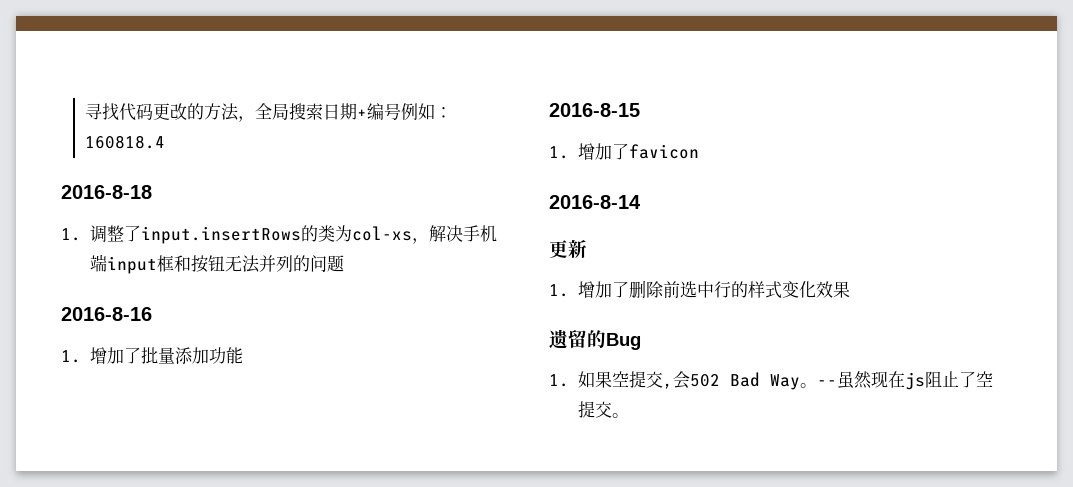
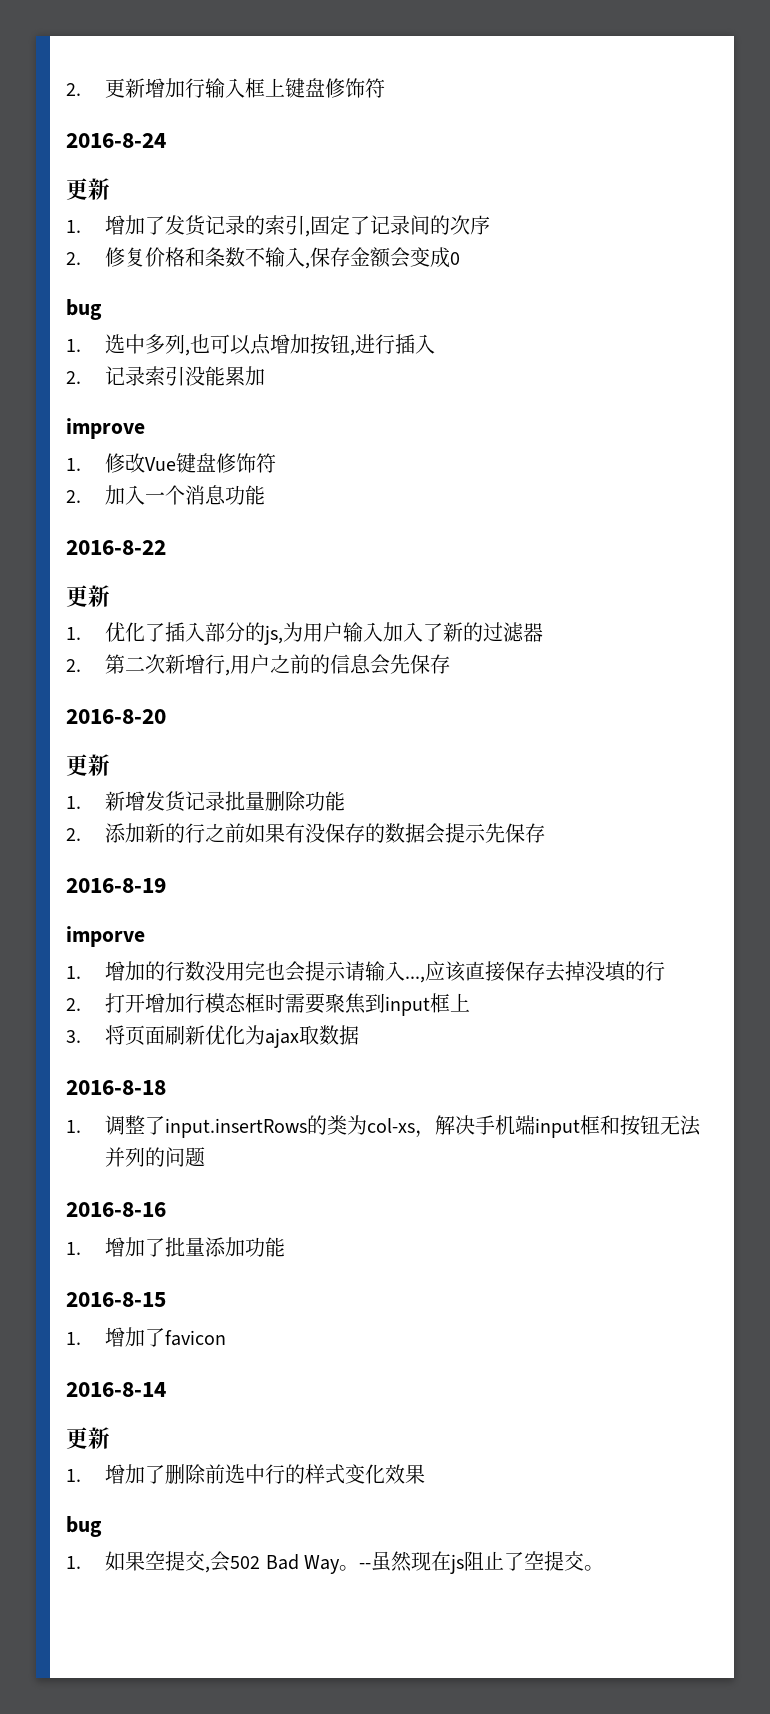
[84,103,452,122] [84,135,165,149] 寻找代码更改的方法，全局搜索日期+编号例如：160818.4 -> [66,78,386,98] [66,133,166,148] [66,178,110,200] [66,215,491,237] [66,247,461,269] [66,299,102,320] [66,334,436,356] [66,366,266,386] [66,418,145,439] [66,453,277,473] [66,485,266,505] [66,540,166,555] [66,585,110,607] [66,622,544,645] [66,654,451,676] [66,709,166,724] [66,754,110,776] [66,791,346,812] [66,823,546,844] [66,878,166,893] [66,926,145,947] [66,961,666,983] [66,993,471,1016] [66,1025,360,1048] 2.更新增加行输入框上键盘修饰符 // 2016-8-24 // 更新 // 1.增加了发货记录的索引,固定了记录间的次序 // 2.修复价格和条数不输入,保存金额会变成0 // bug // 1.选中多列,也可以点增加按钮,进行插入 // 2.记录索引没能累加 // improve // 1.修改Vue键盘修饰符 // 2.加入一个消息功能 // 2016-8-22 // 更新 // 1.优化了插入部分的js,为用户输入加入了新的过滤器 // 2.第二次新增行,用户之前的信息会先保存 // 2016-8-20 // 更新 // 1.新增发货记录批量删除功能 // 2.添加新的行之前如果有没保存的数据会提示先保存 // 2016-8-19 // imporve // 1.增加的行数没用完也会提示请输入...,应该直接保存去掉没填的行 // 2.打开增加行模态框时需要聚焦到input框上 // 3.将页面刷新优化为ajax取数据
[549,329,641,350] 遗留的Bug -> [66,1516,102,1537] bug

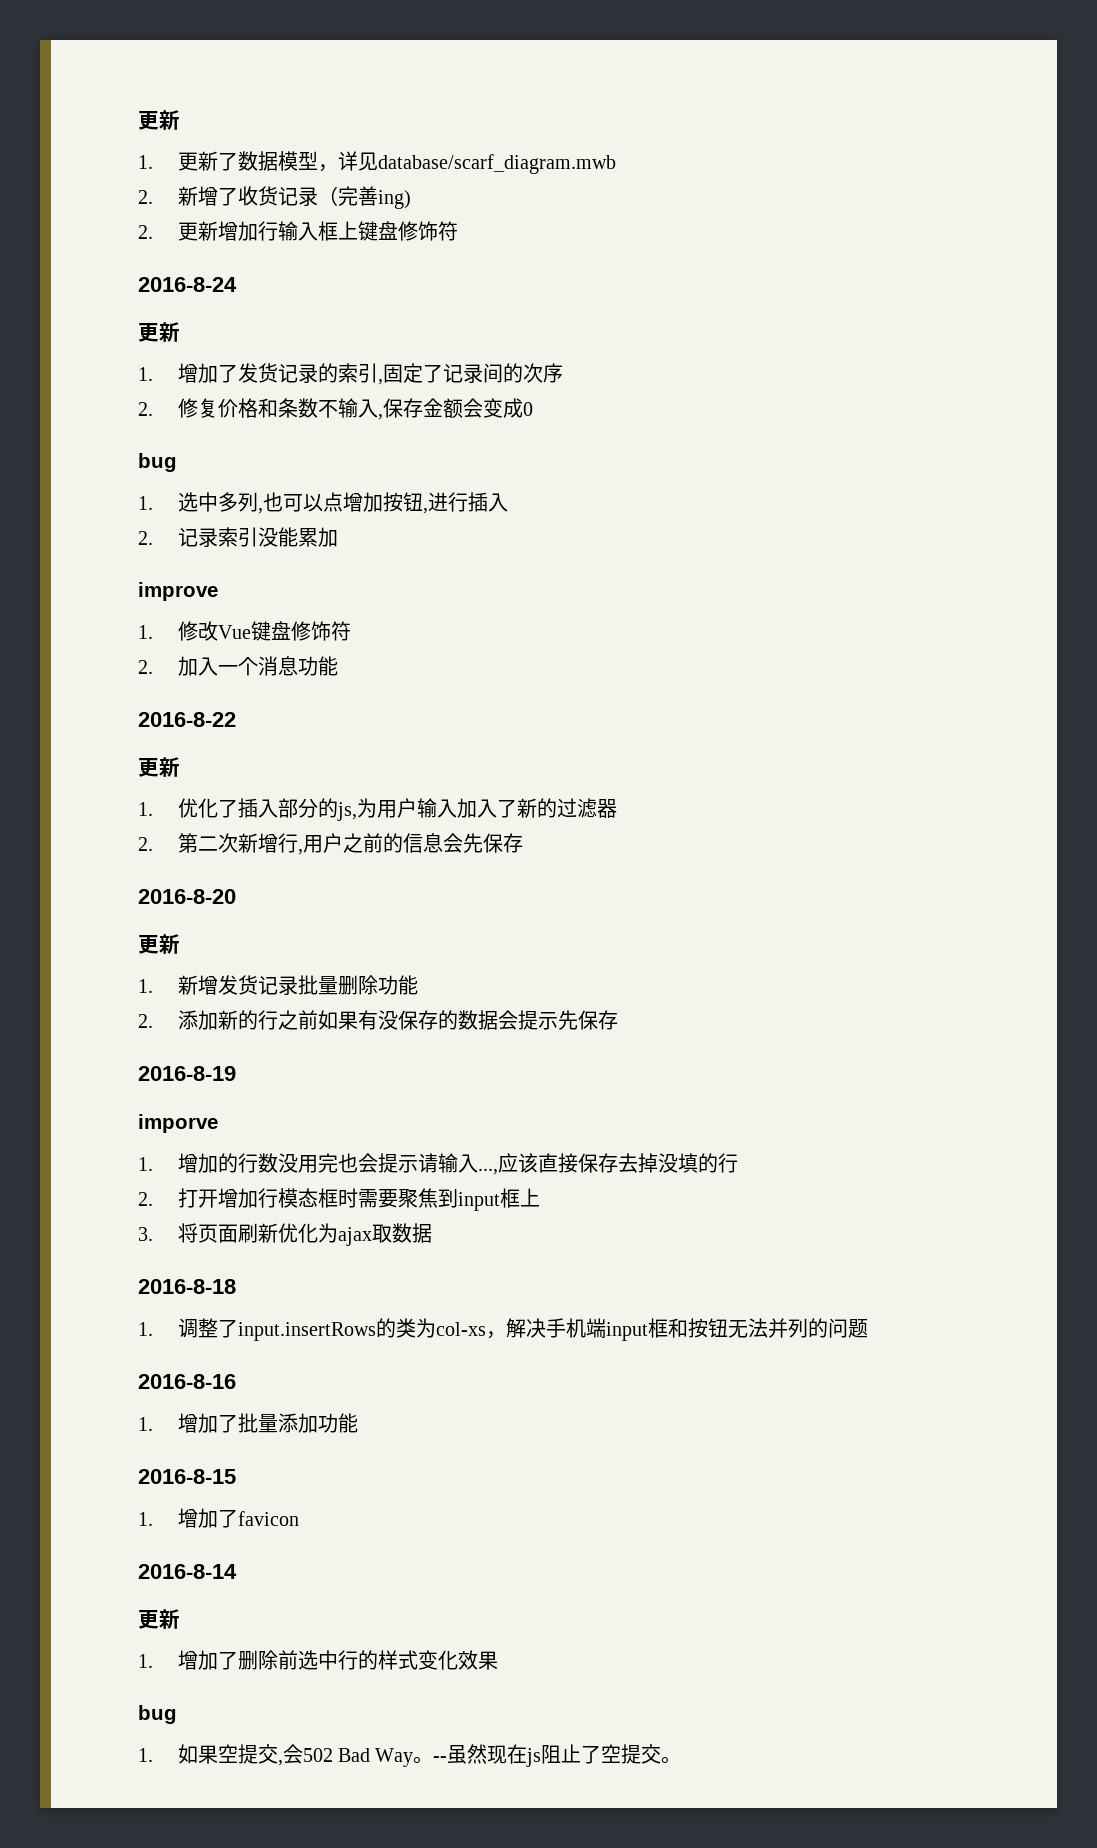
(66, 89) none -> [138,110,180,130] [138,151,616,174] [138,186,411,209] 更新 // 1.更新了数据模型，详见database/scarf_diagram.mwb // 2.新增了收货记录（完善ing) //

